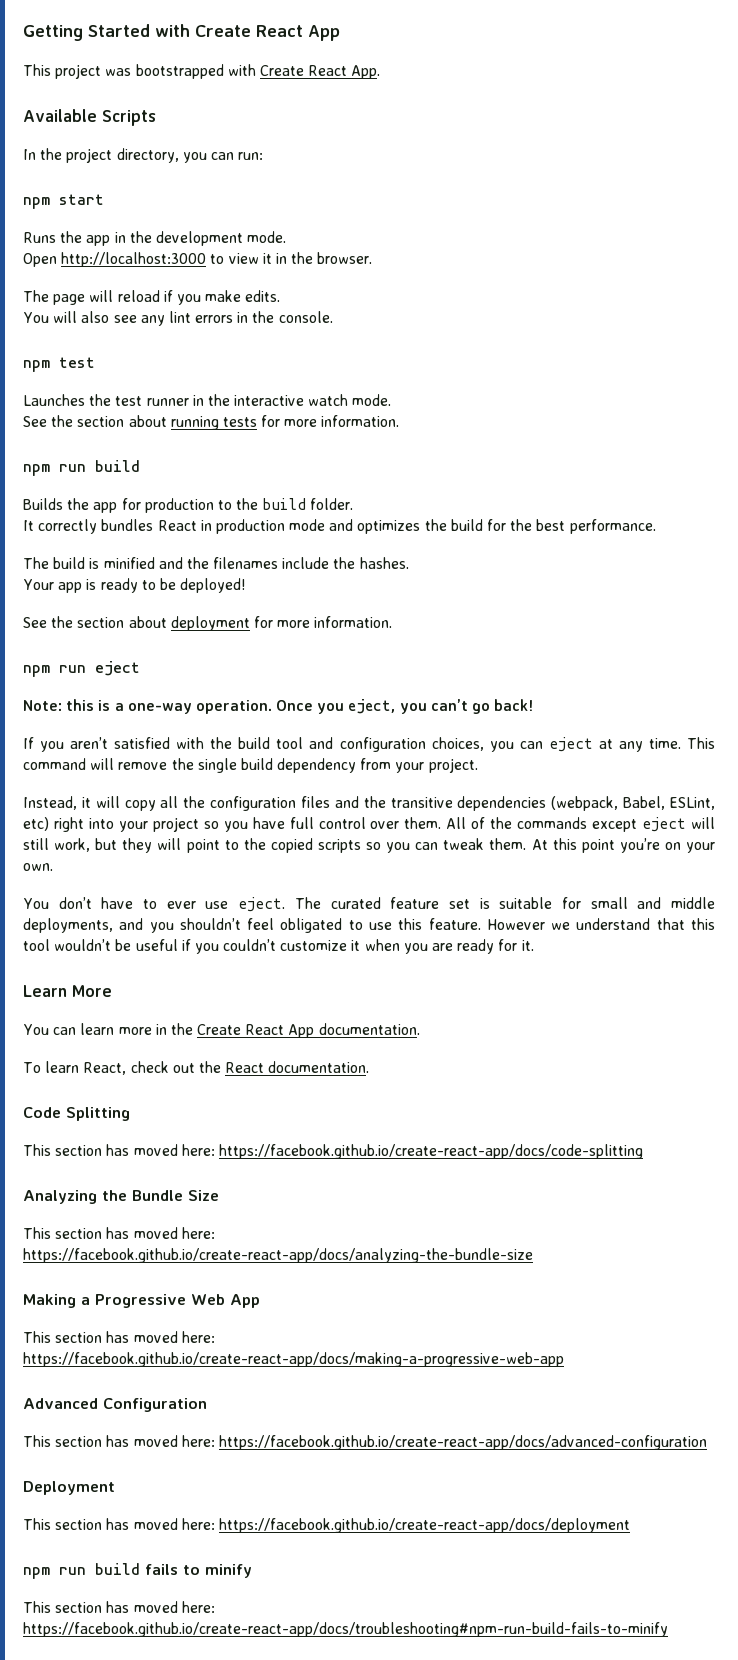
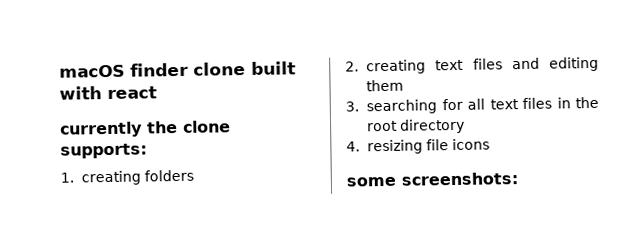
[23,24,340,41] [23,64,381,79] [23,109,156,126] [23,148,264,163] [23,194,104,209] [23,231,287,246] [23,252,373,267] [23,290,281,305] [23,311,333,326] [23,357,95,372] [23,394,392,406] [23,415,400,430] [23,460,140,476] [23,498,354,513] [23,519,656,534] [23,557,409,569] [23,578,246,593] [23,616,393,631] [23,661,140,677] [23,699,534,714] [23,737,715,752] [23,758,478,773] [23,796,715,811] [23,817,716,832] [23,838,716,853] [23,863,53,871] [23,897,715,912] [23,918,716,933] [23,939,534,954] [23,985,112,997] [23,1023,420,1038] [23,1061,370,1075] [23,1107,130,1121] [23,1144,643,1159] [23,1190,219,1204] [23,1227,215,1239] [23,1248,533,1263] [23,1294,260,1308] [23,1331,215,1343] [23,1352,564,1367] [23,1398,207,1412] [23,1435,707,1450] [23,1481,115,1495] [23,1518,630,1533] [23,1563,252,1579] [23,1601,215,1613] [23,1622,668,1637] Getting Started with Create React App // This project was bootstrapped with Create React App. // Available Scripts // In the project directory, you can run: // npm start // Runs the app in the development mode. // Open http://localhost:3000 to view it in the browser. // The page will reload if you make edits. // You will also see any lint errors in the console. // npm test // Launches the test runner in the interactive watch mode. // See the section about running tests for more information. // npm run build // Builds the app for production to the build folder. // It correctly bundles React in production mode and optimizes the build for the best performance. // The build is minified and the filenames include the hashes. // Your app is ready to be deployed! // See the section about deployment for more information. // npm run eject // Note: this is a one-way operation. Once you eject, you can’t go back! // If you aren’t satisfied with the build tool and configuration choices, you can eject at any time. This command will remove the single build dependency from your project. // Instead, it will copy all the configuration files and the transitive dependencies (webpack, Babel, ESLint, etc) right into your project so you have full control over them. All of the commands except eject will still work, but they will point to the copied scripts so you can tweak them. At this point you’re on your own. // You don’t have to ever use eject. The curated feature set is suitable for small and middle deployments, and you shouldn’t feel obligated to use this feature. However we understand that this tool wouldn’t be useful if you couldn’t customize it when you are ready for it. // Learn More // You can learn more in the Create React App documentation. // To learn React, check out the React documentation. // Code Splitting // This section has moved here: https://facebook.github.io/create-react-app/docs/code-splitting // Analyzing the Bundle Size // This section has moved here: https://facebook.github.io/create-react-app/docs/analyzing-the-bundle-size // Making a Progressive Web App // This section has moved here: https://facebook.github.io/create-react-app/docs/making-a-progressive-web-app // Advanced Configuration // This section has moved here: https://facebook.github.io/create-react-app/docs/advanced-configuration // Deployment // This section has moved here: https://facebook.github.io/create-react-app/docs/deployment // npm run build fails to minify // This section has moved here: https://facebook.github.io/create-react-app/docs/troubleshooting#npm-run-build-fails-to-minify -> [59,61,296,78] [59,86,157,100] [60,120,231,138] [60,143,147,159] [60,169,195,186] [345,56,599,75] [366,79,405,92] [345,96,599,115] [367,118,466,134] [346,138,491,155] [346,172,518,187] macOS finder clone built with react // currently the clone supports: // 1. creating folders // 2. creating text files and editing them // 3. searching for all text files in the root directory // 4. resizing file icons // some screenshots:

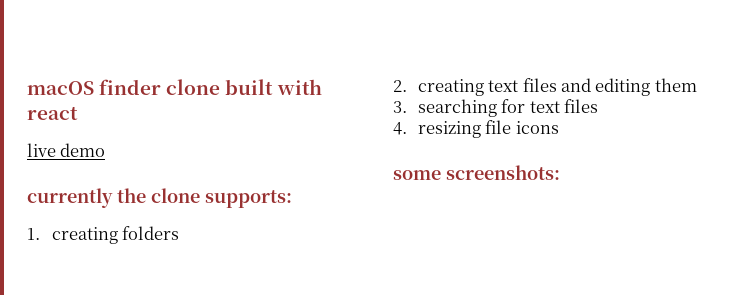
(157, 93) none -> [27,143,106,157] // live demo
[467,96,599,110] [367,118,466,134] all text files in the root directory -> [529,99,599,113] text files

